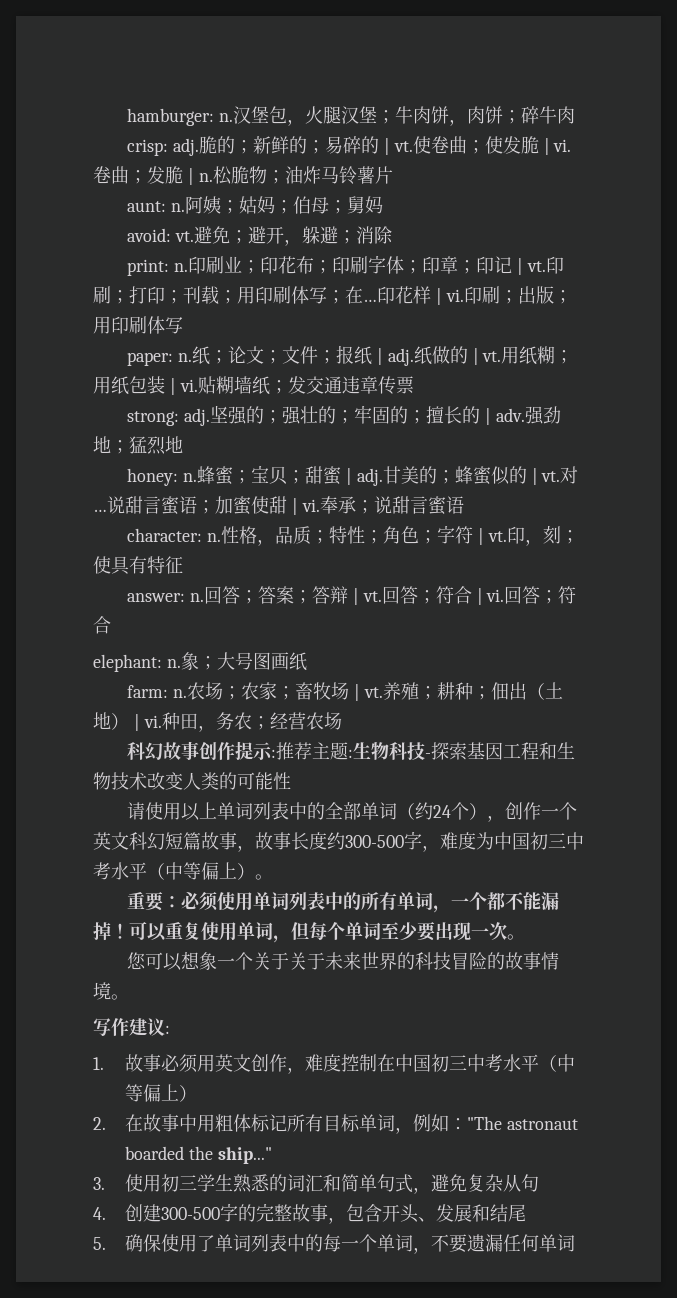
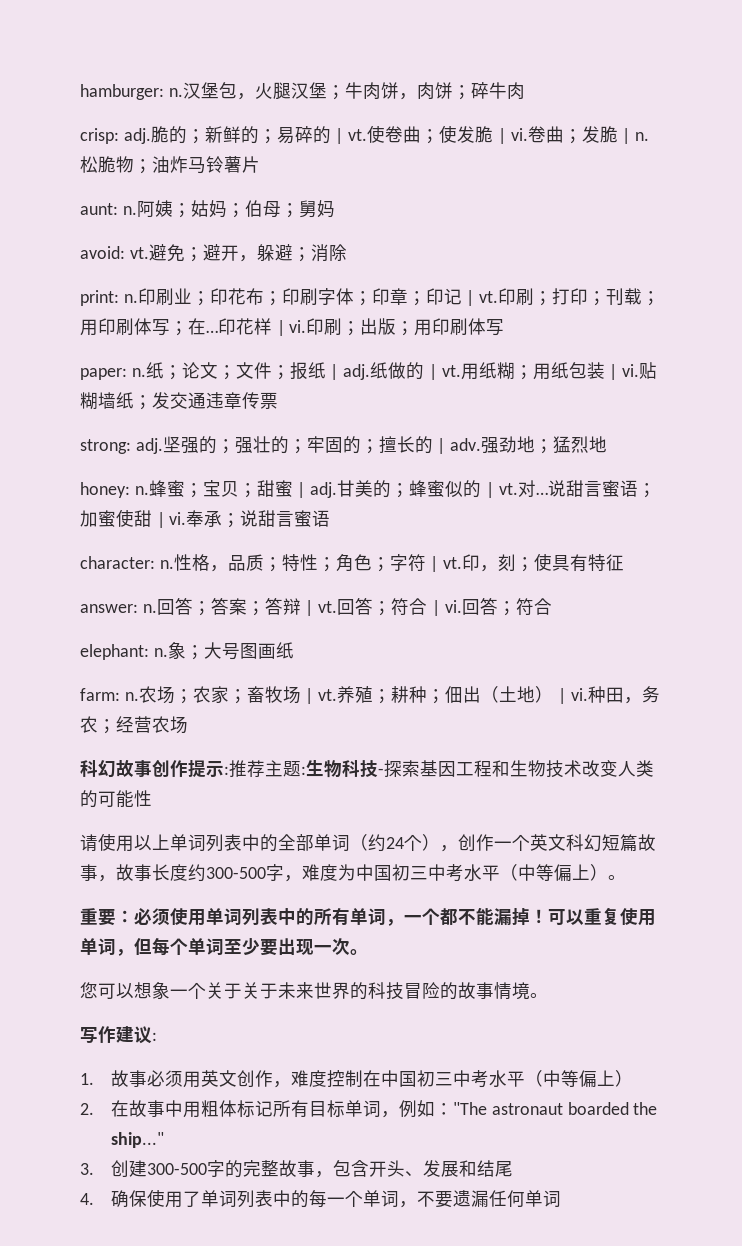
[125,1174,540,1194] [93,1207,106,1220] 使用初三学生熟悉的词汇和简单句式，避免复杂从句 // 4. -> (94, 1169) none
[93,1237,106,1250] 5. -> [80,1193,94,1205] 4.

